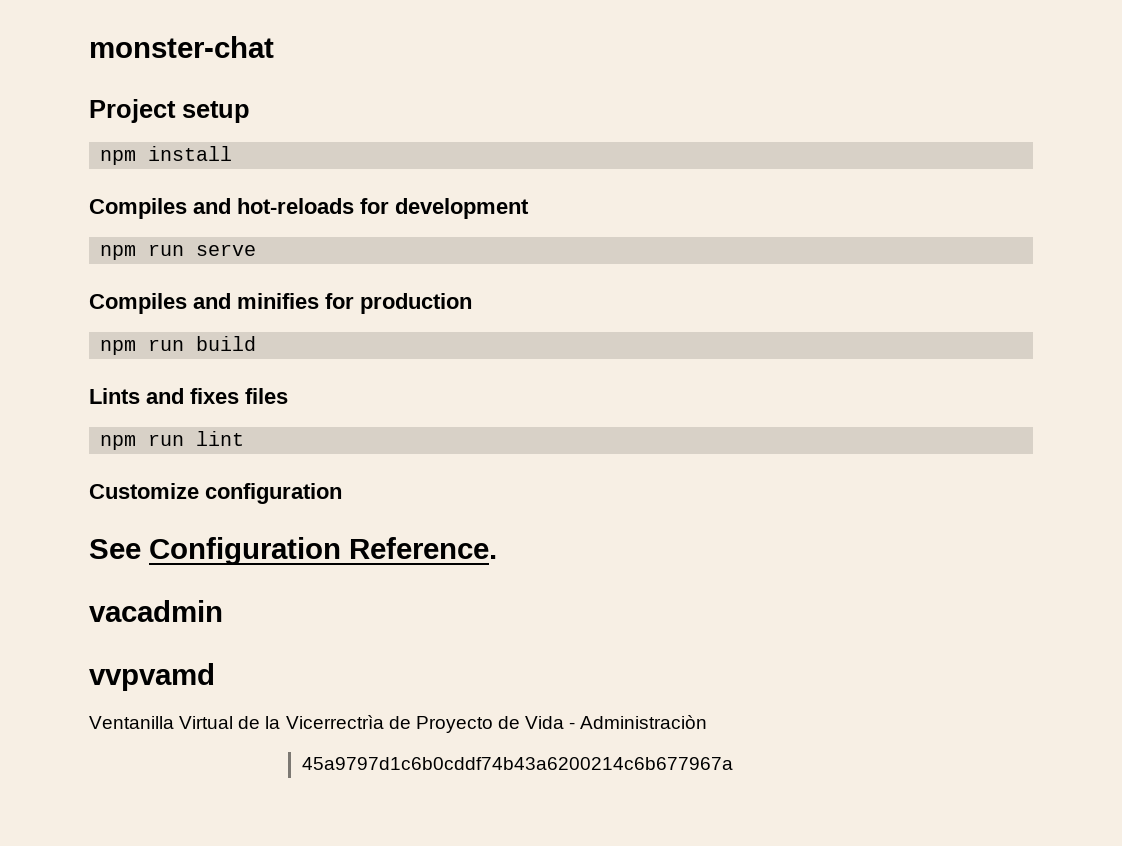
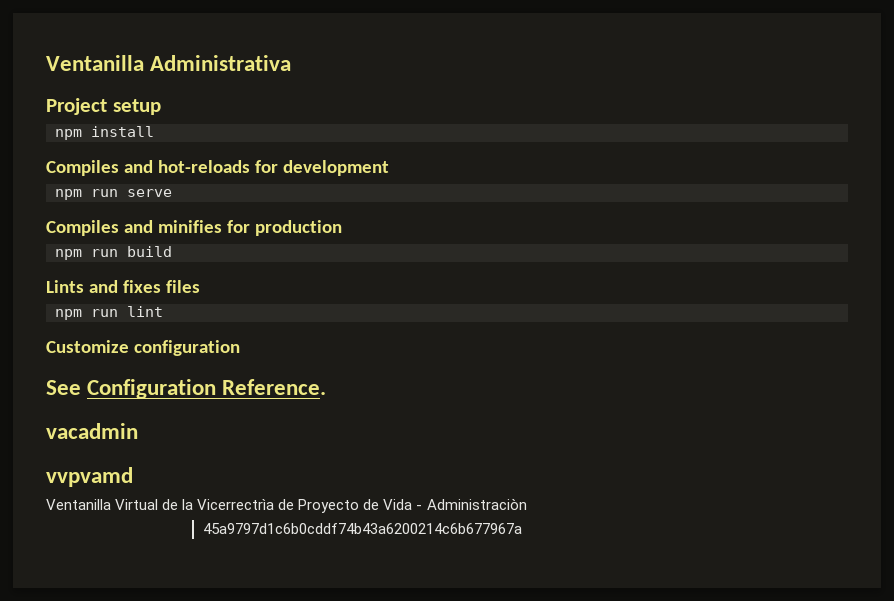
[89,36,274,58] monster-chat -> [46,55,292,71] Ventanilla Administrativa

